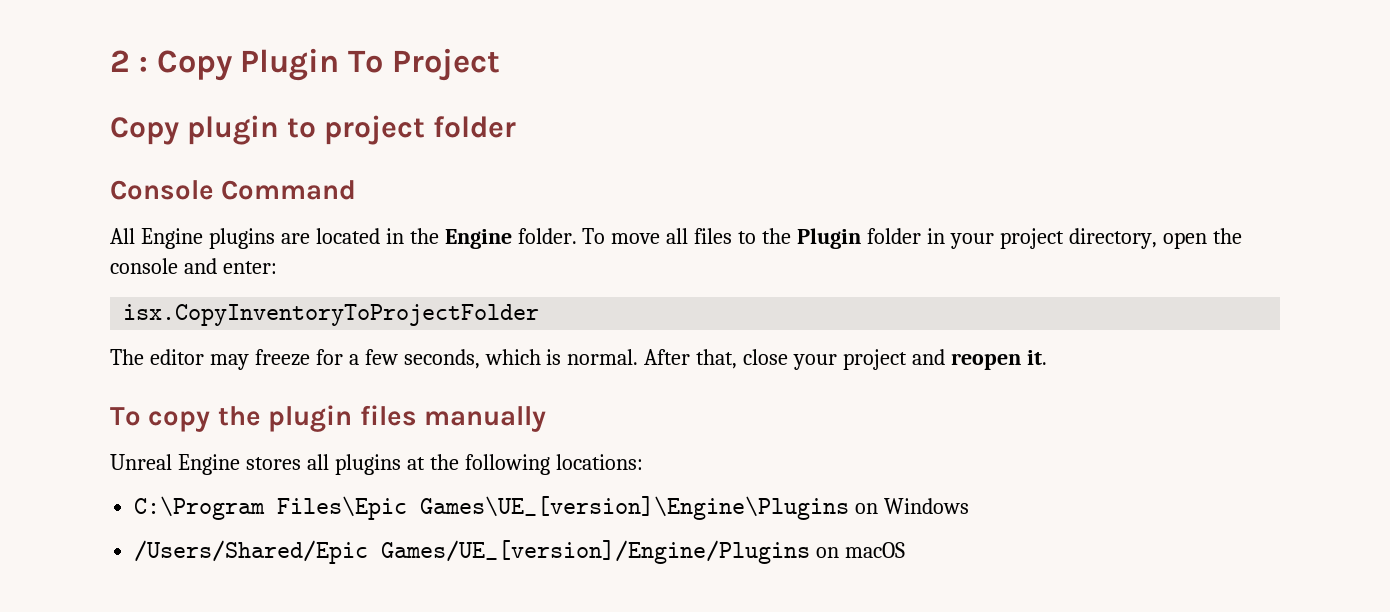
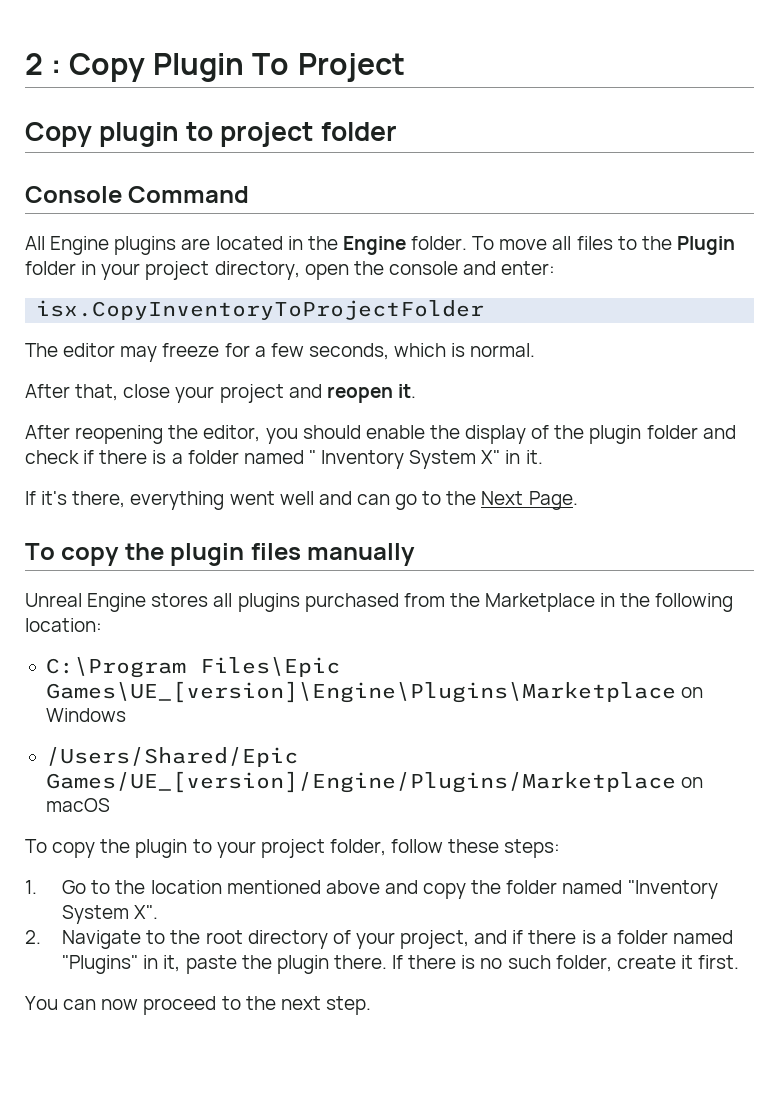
(639, 357) none -> (536, 350) //
(1047, 357) none -> [25,425,736,444] [25,450,543,469] [25,491,578,510] // After reopening the editor, you should enable the display of the plugin folder and check if there is a folder named " Inventory System X" in it. // If it's there, everything went well and can go to the Next Page.
[406,457,425,470] at -> [304,593,616,612] purchased from the Marketplace in
[555,454,643,470] locations: -> [25,618,102,632] location:
[420,496,850,520] Games\UE_[version]\Engine\Plugins -> [45,681,676,703] Games\UE_[version]\Engine\Plugins\Marketplace
[381,540,811,564] Games/UE_[version]/Engine/Plugins -> [45,771,676,793] Games/UE_[version]/Engine/Plugins/Marketplace
(906, 550) none -> [25,839,561,858] [25,880,718,899] [62,905,159,924] [25,930,733,949] [62,955,740,974] [25,996,371,1015] // To copy the plugin to your project folder, follow these steps: // 1. Go to the location mentioned above and copy the folder named "Inventory System X". // 2. Navigate to the root directory of your project, and if there is a folder named "Plugins" in it, paste the plugin there. If there is no such folder, create it first. // You can now proceed to the next step.

